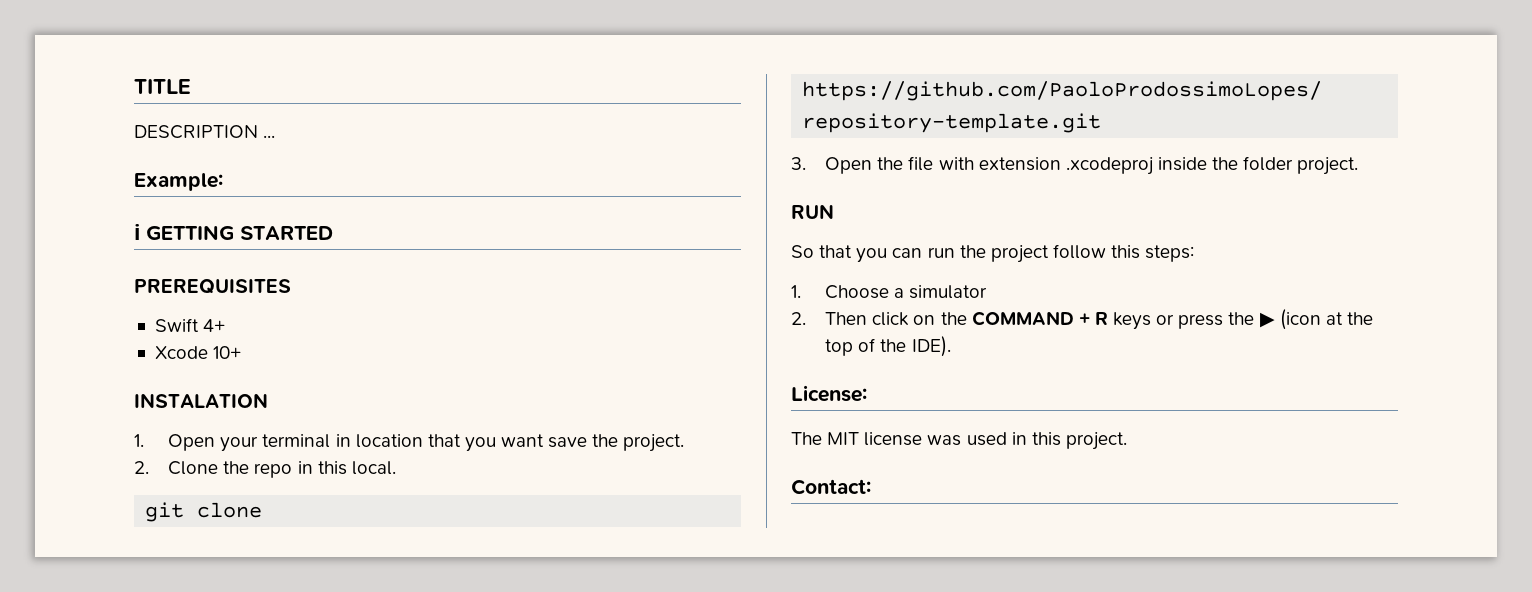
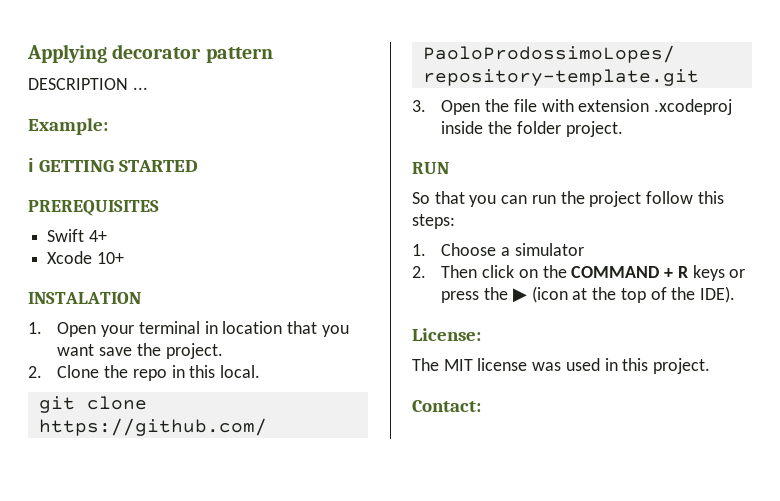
[134,79,191,94] TITLE -> [27,44,273,63] Applying decorator pattern

